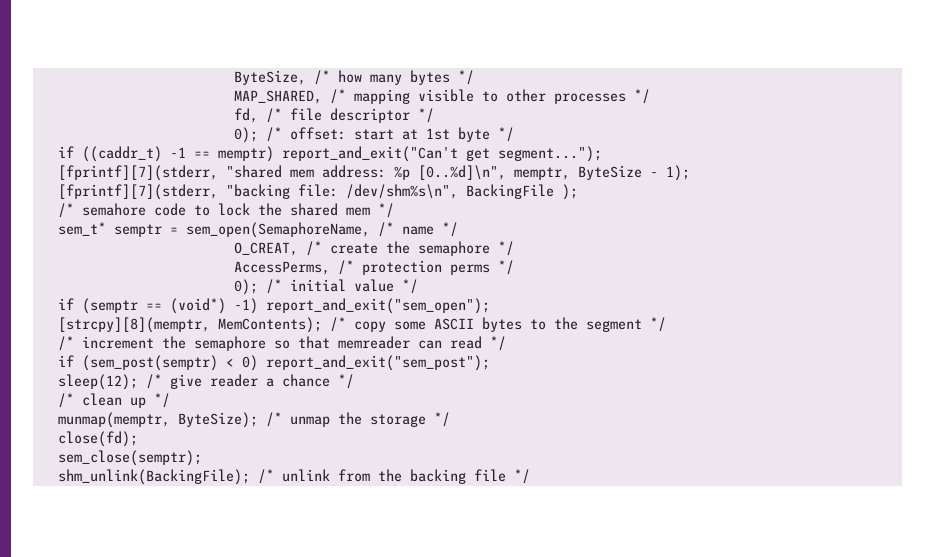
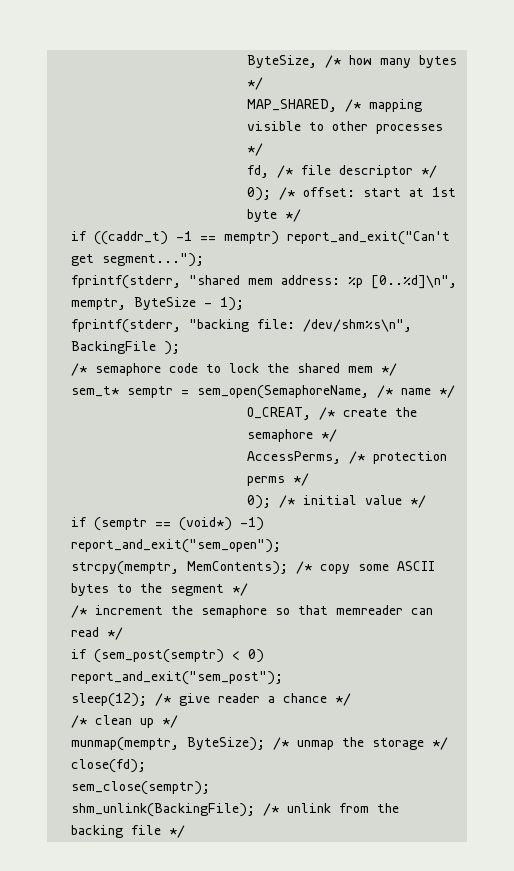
[58,165,219,181] [fprintf][7](stderr, -> [71,275,182,289] fprintf(stderr,
[58,184,219,200] [fprintf][7](stderr, -> [71,319,182,333] fprintf(stderr,
[82,203,147,216] semahore -> [95,363,162,376] semaphore
[58,317,211,333] [strcpy][8](memptr, -> [71,561,180,575] strcpy(memptr,

